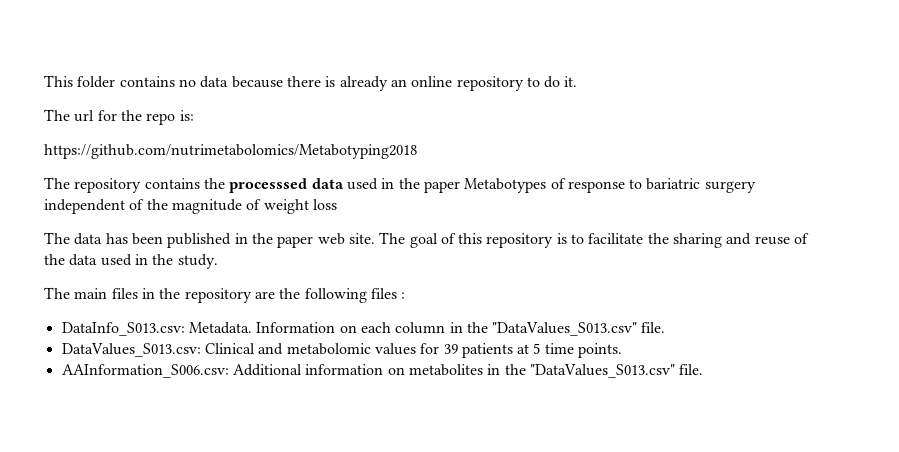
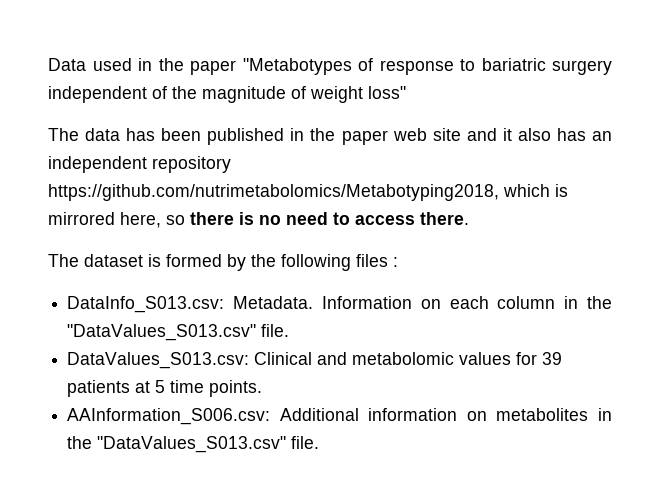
[44,75,578,91] [44,109,194,125] [44,144,417,159] [44,177,344,193] This folder contains no data because there is already an online repository to do it. // The url for the repo is: // https://github.com/nutrimetabolomics/Metabotyping2018 // The repository contains the processsed data -> [48,58,86,71] Data
[464,178,547,193] Metabotypes -> [242,58,352,75] "Metabotypes
[312,199,337,210] loss -> [368,86,406,99] loss"
[348,232,810,248] [44,254,218,269] [44,287,275,303] site. The goal of this repository is to facilitate the sharing and reuse of the data used in the study. // The main files in the repository are -> [432,128,612,141] [48,156,231,173] [48,184,568,201] [48,212,469,228] [48,254,246,271] site and it also has an independent repository https://github.com/nutrimetabolomics/Metabotyping2018, which is mirrored here, so there is no need to access there. // The dataset is formed by

